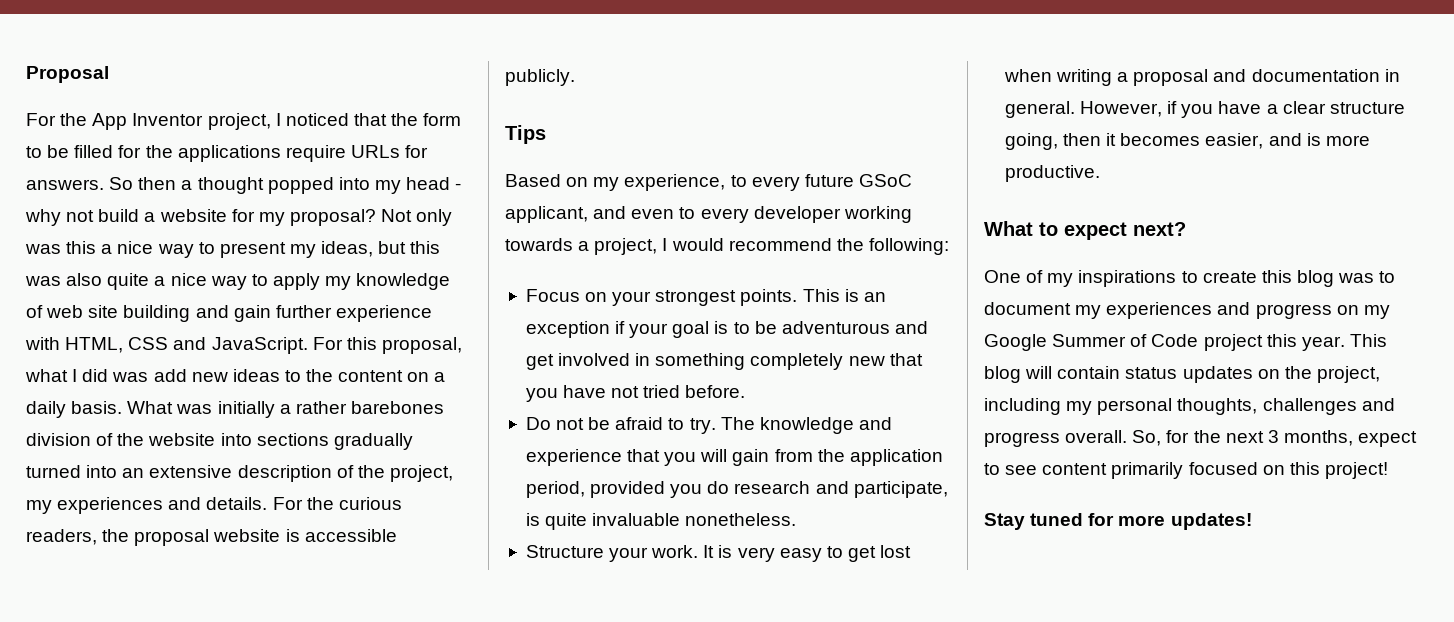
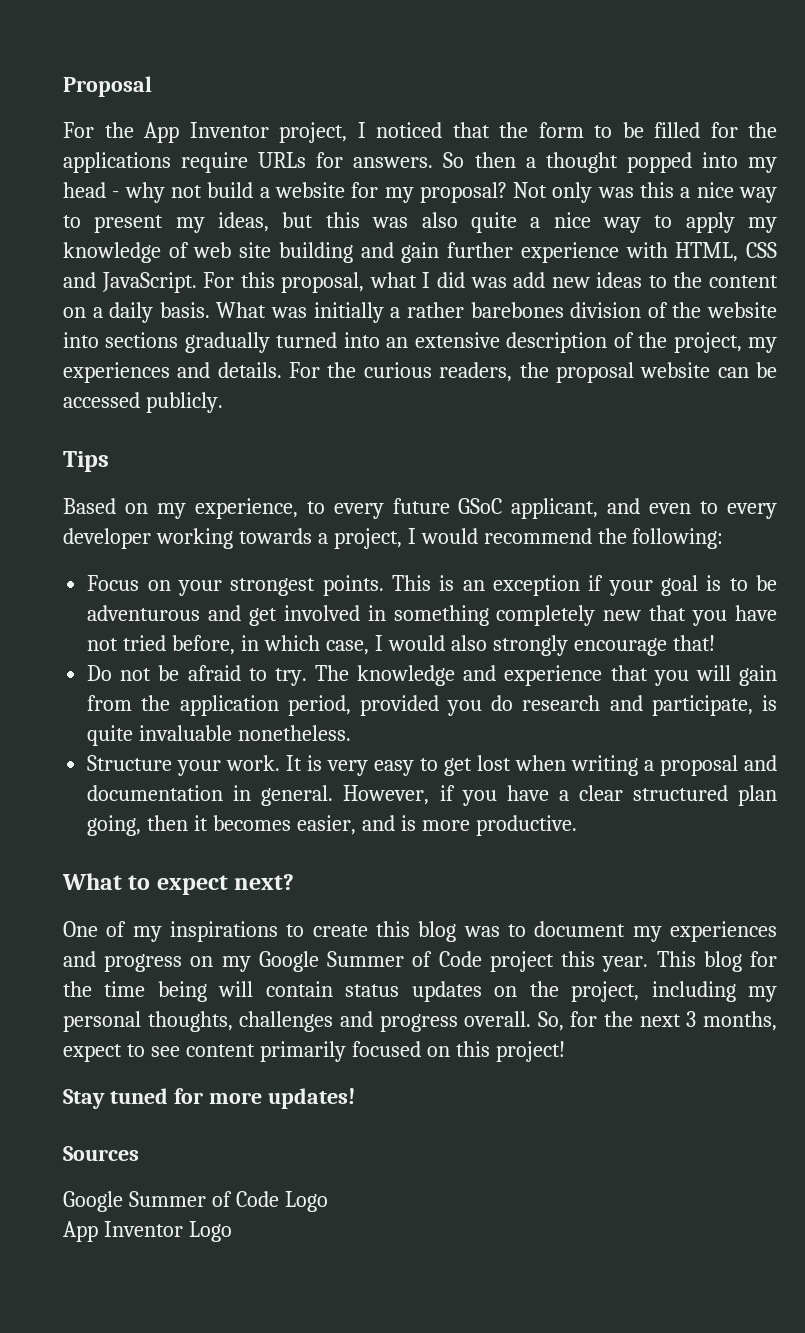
[285,529,397,542] is accessible -> [717,362,778,378] [63,392,140,408] can be accessed
[685,385,746,398] before. -> [172,635,715,656] before, in which case, I would also strongly encourage that!
[1329,102,1405,114] structure -> [632,785,777,806] structured plan
(1021, 374) none -> [750,951,778,967] [63,981,207,1002] for the time being
(1252, 521) none -> [63,1146,139,1161] [63,1191,328,1212] [63,1221,232,1242] // Sources // Google Summer of Code Logo // App Inventor Logo

